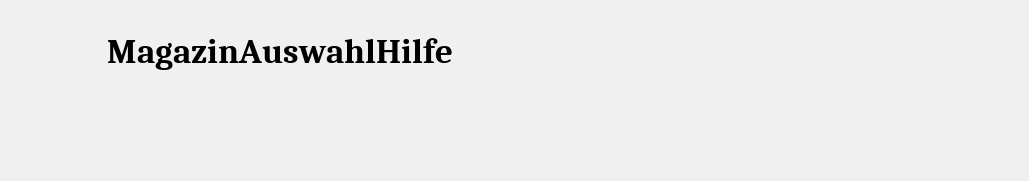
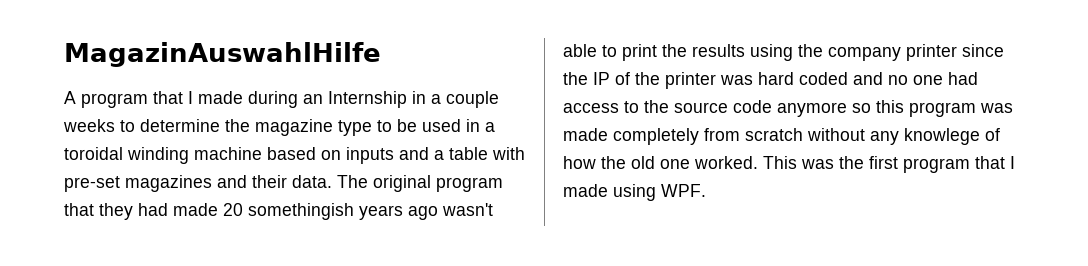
(453, 54) none -> [64,91,499,108] [63,119,495,136] [64,147,525,164] [64,175,503,192] [64,203,493,220] [563,44,1004,61] [563,72,978,89] [563,100,1013,117] [563,128,1000,145] [563,156,1015,173] [563,184,706,201] // A program that I made during an Internship in a couple weeks to determine the magazine type to be used in a toroidal winding machine based on inputs and a table with pre-set magazines and their data. The original program that they had made 20 somethingish years ago wasn't able to print the results using the company printer since the IP of the printer was hard coded and no one had access to the source code anymore so this program was made completely from scratch without any knowlege of how the old one worked. This was the first program that I made using WPF.

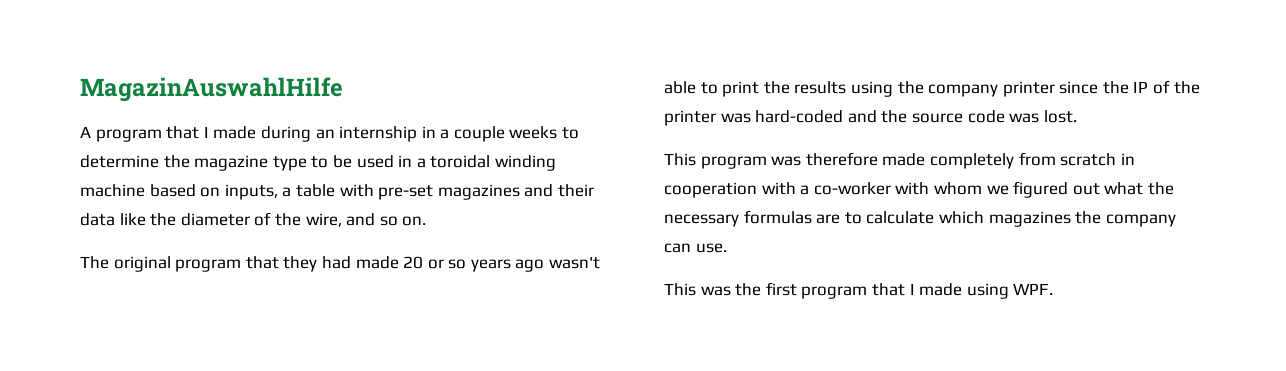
[328,91,407,108] Internship -> [339,126,418,142] internship
[346,147,429,164] inputs and -> [224,184,278,200] inputs,
[292,175,332,188] data. -> [80,212,427,227] data like the diameter of the wire, and so on. //
[248,203,354,220] somethingish -> [427,259,467,269] or so
[758,72,978,85] [563,100,904,117] hard coded and no one had access to the source code anymore so this -> [755,110,1077,123] [664,153,696,166] hard-coded and the source code was lost. // This
(1013, 108) none -> [805,152,878,166] therefore
[807,128,1000,145] [563,156,758,169] without any knowlege of how the old one worked. -> [1120,153,1135,165] [664,181,1174,198] [664,210,1176,227] [664,243,727,253] in cooperation with a co-worker with whom we figured out what the necessary formulas are to calculate which magazines the company can use. //

